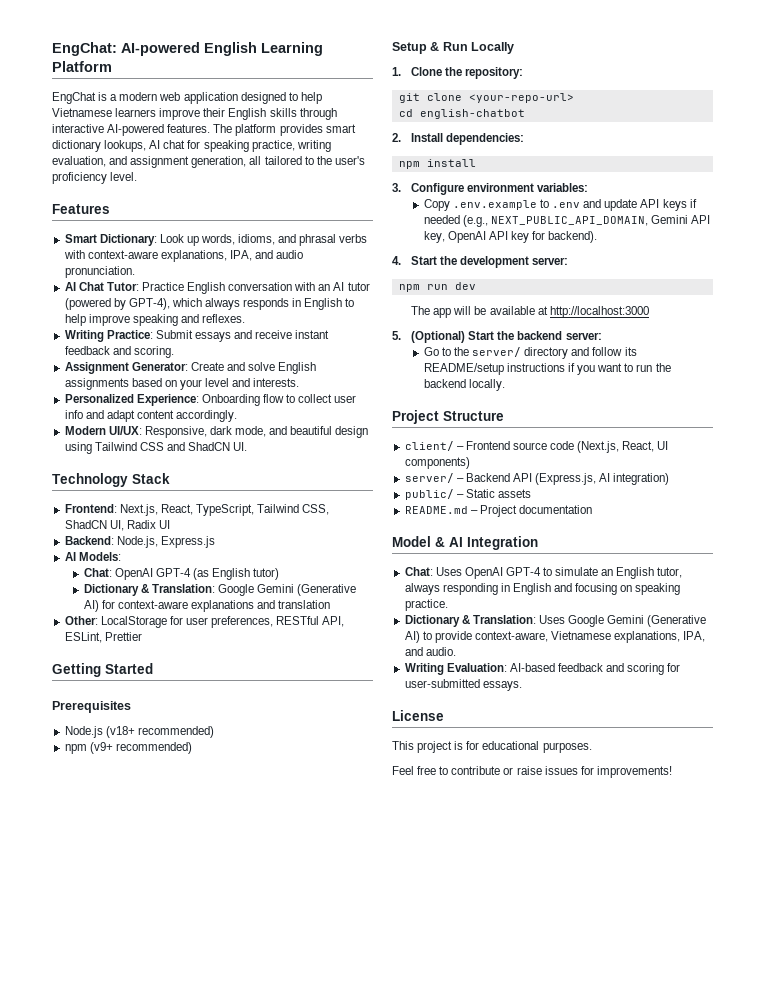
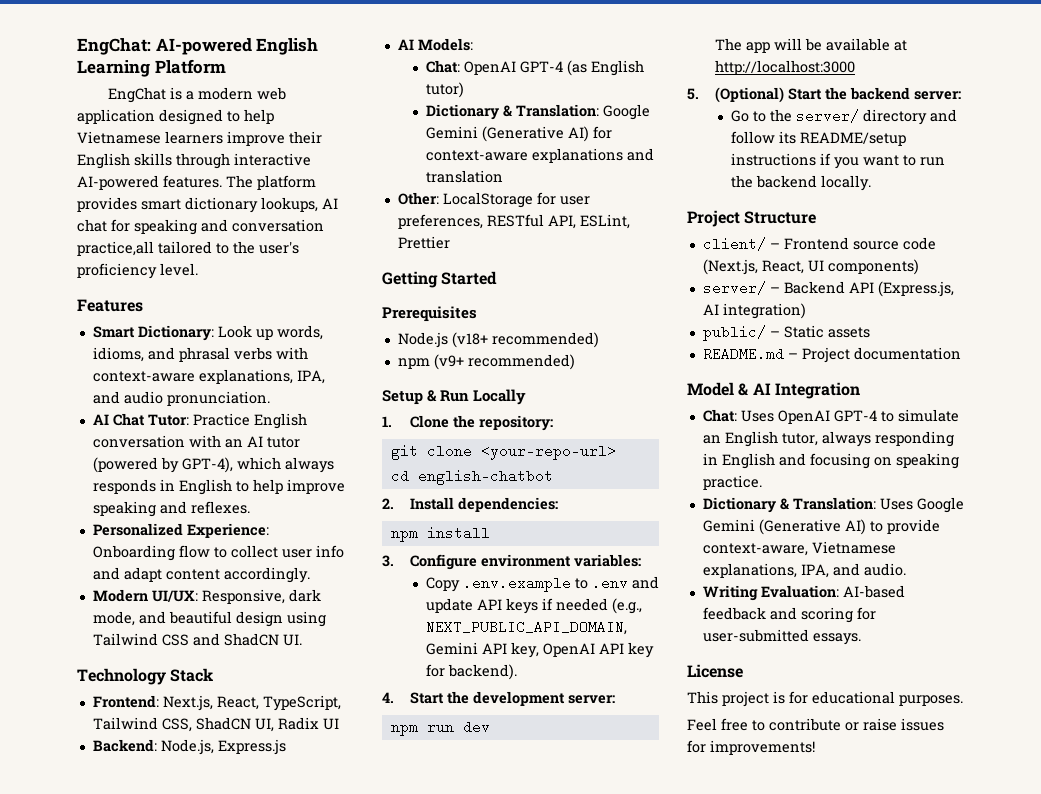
[251,140,331,152] [52,156,262,168] practice, writing evaluation, and assignment generation, all -> [201,219,324,232] [77,241,154,256] and conversation practice,all
[64,330,330,342] [64,346,174,358] [64,362,317,374] [64,378,300,390] // Writing Practice: Submit essays and receive instant feedback and scoring. // Assignment Generator: Create and solve English assignments based on your level and interests. -> (250, 507) none

